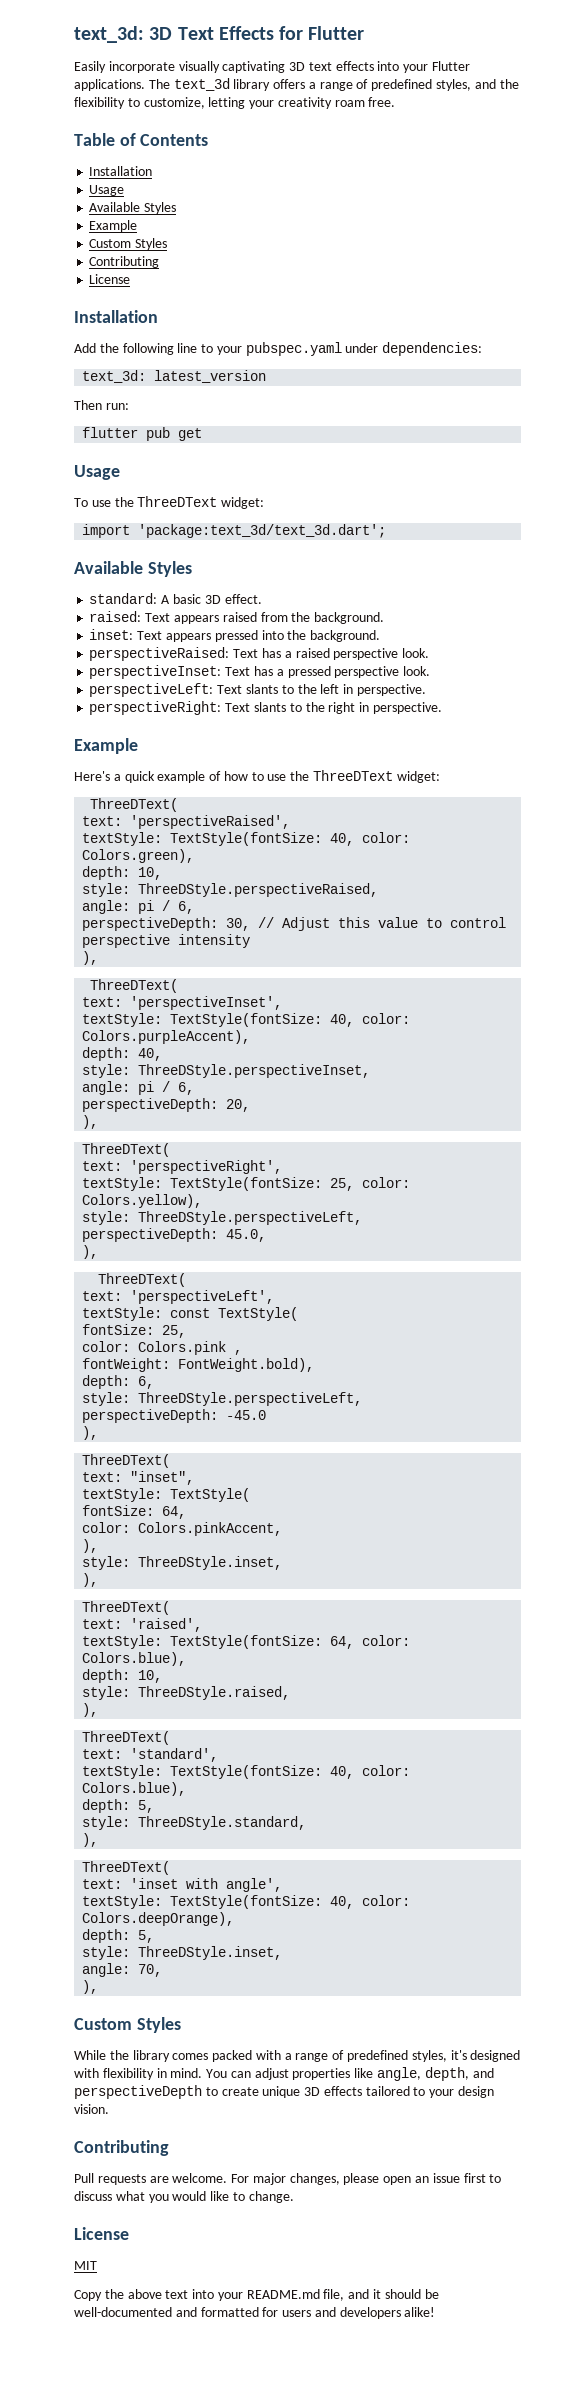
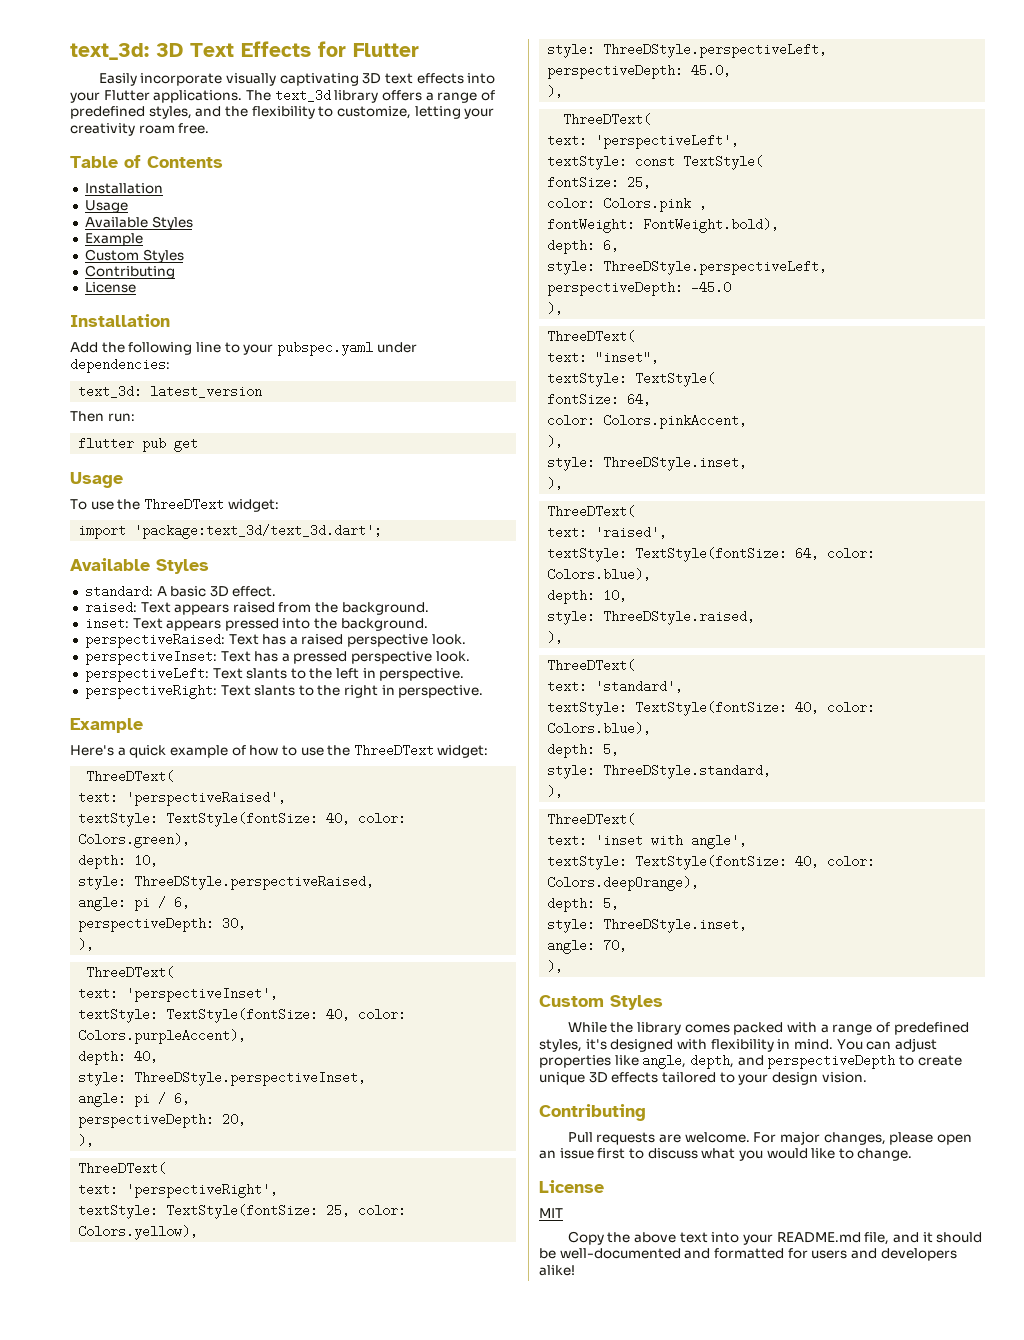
[258,917,507,931] [82,934,251,948] // Adjust this value to control perspective intensity -> (247, 923) none

